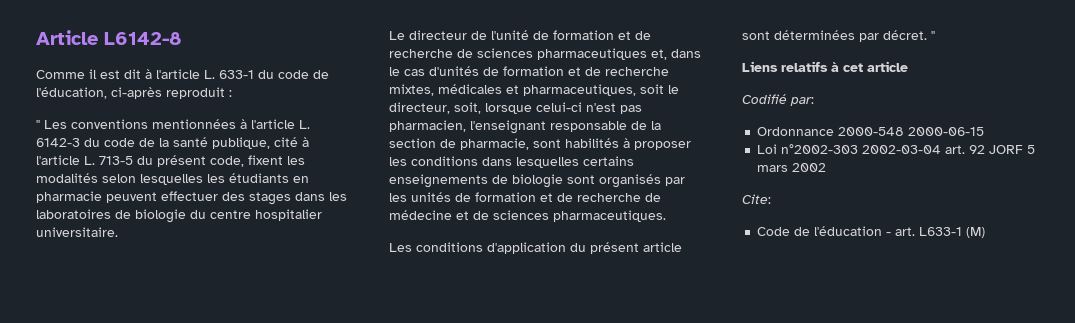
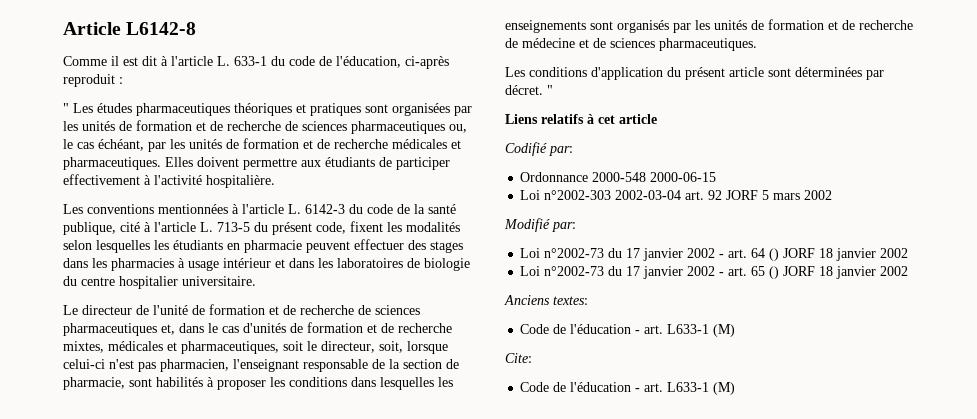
(67, 124) none -> [97,103,472,116] [63,120,467,134] [63,138,461,152] [63,157,450,170] [63,174,275,188] [63,204,83,214] études pharmaceutiques théoriques et pratiques sont organisées par les unités de formation et de recherche de sciences pharmaceutiques ou, le cas échéant, par les unités de formation et de recherche médicales et pharmaceutiques. Elles doivent permettre aux étudiants de participer effectivement à l'activité hospitalière. // Les
(347, 196) none -> [111,258,333,271] pharmacies à usage intérieur et dans les
[583,156,634,166] [389,174,563,188] certains enseignements de biologie -> [438,377,453,387] [505,20,586,33] les enseignements
(827, 167) none -> [504,218,576,232] [520,248,909,261] [520,266,909,279] [504,295,588,305] [520,324,736,337] // Modifié par: // Loi n°2002-73 du 17 janvier 2002 - art. 64 () JORF 18 janvier 2002 // Loi n°2002-73 du 17 janvier 2002 - art. 65 () JORF 18 janvier 2002 // Anciens textes: // Code de l'éducation - art. L633-1 (M)

